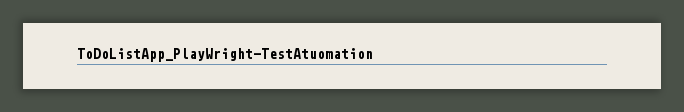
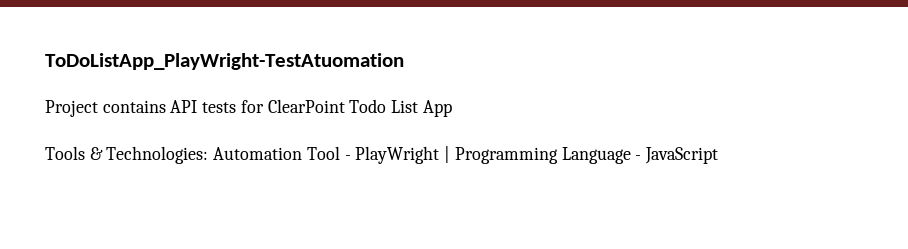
(373, 55) none -> [45,99,452,117] [45,146,718,164] // Project contains API tests for ClearPoint Todo List App // Tools & Technologies: Automation Tool - PlayWright | Programming Language - JavaScript

